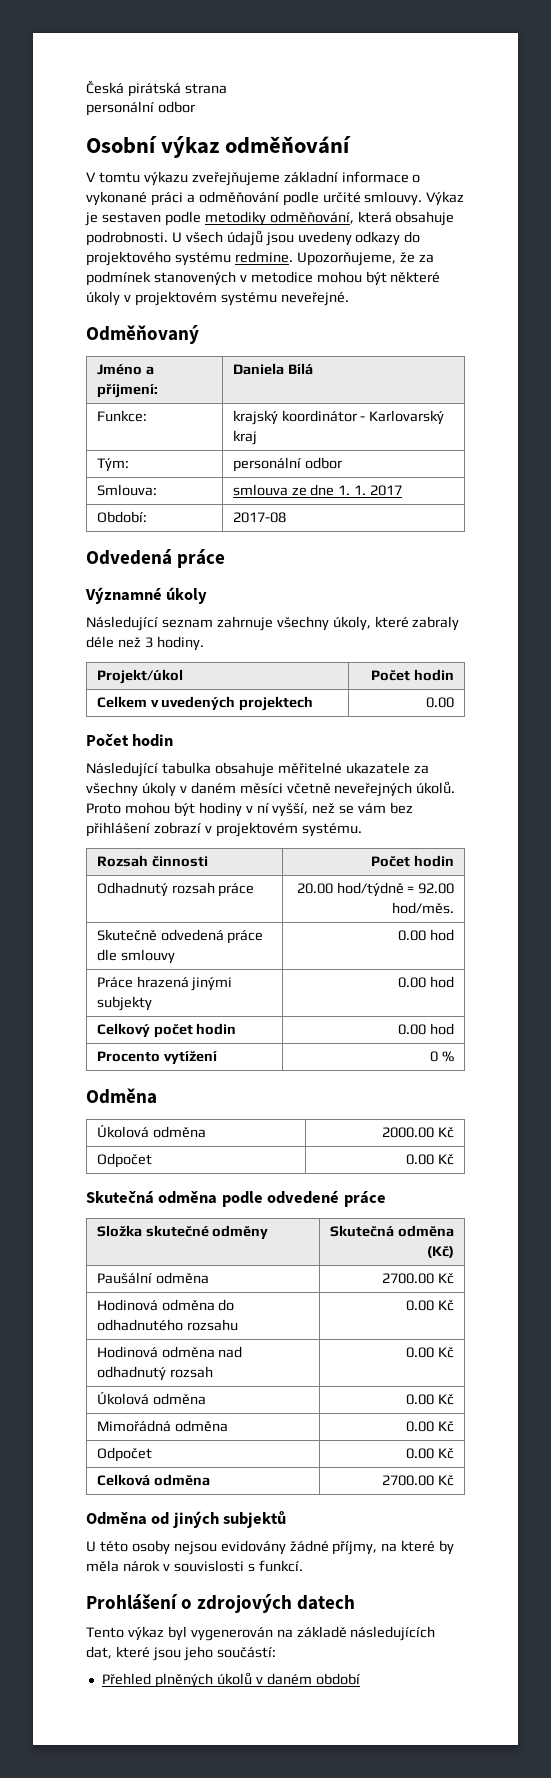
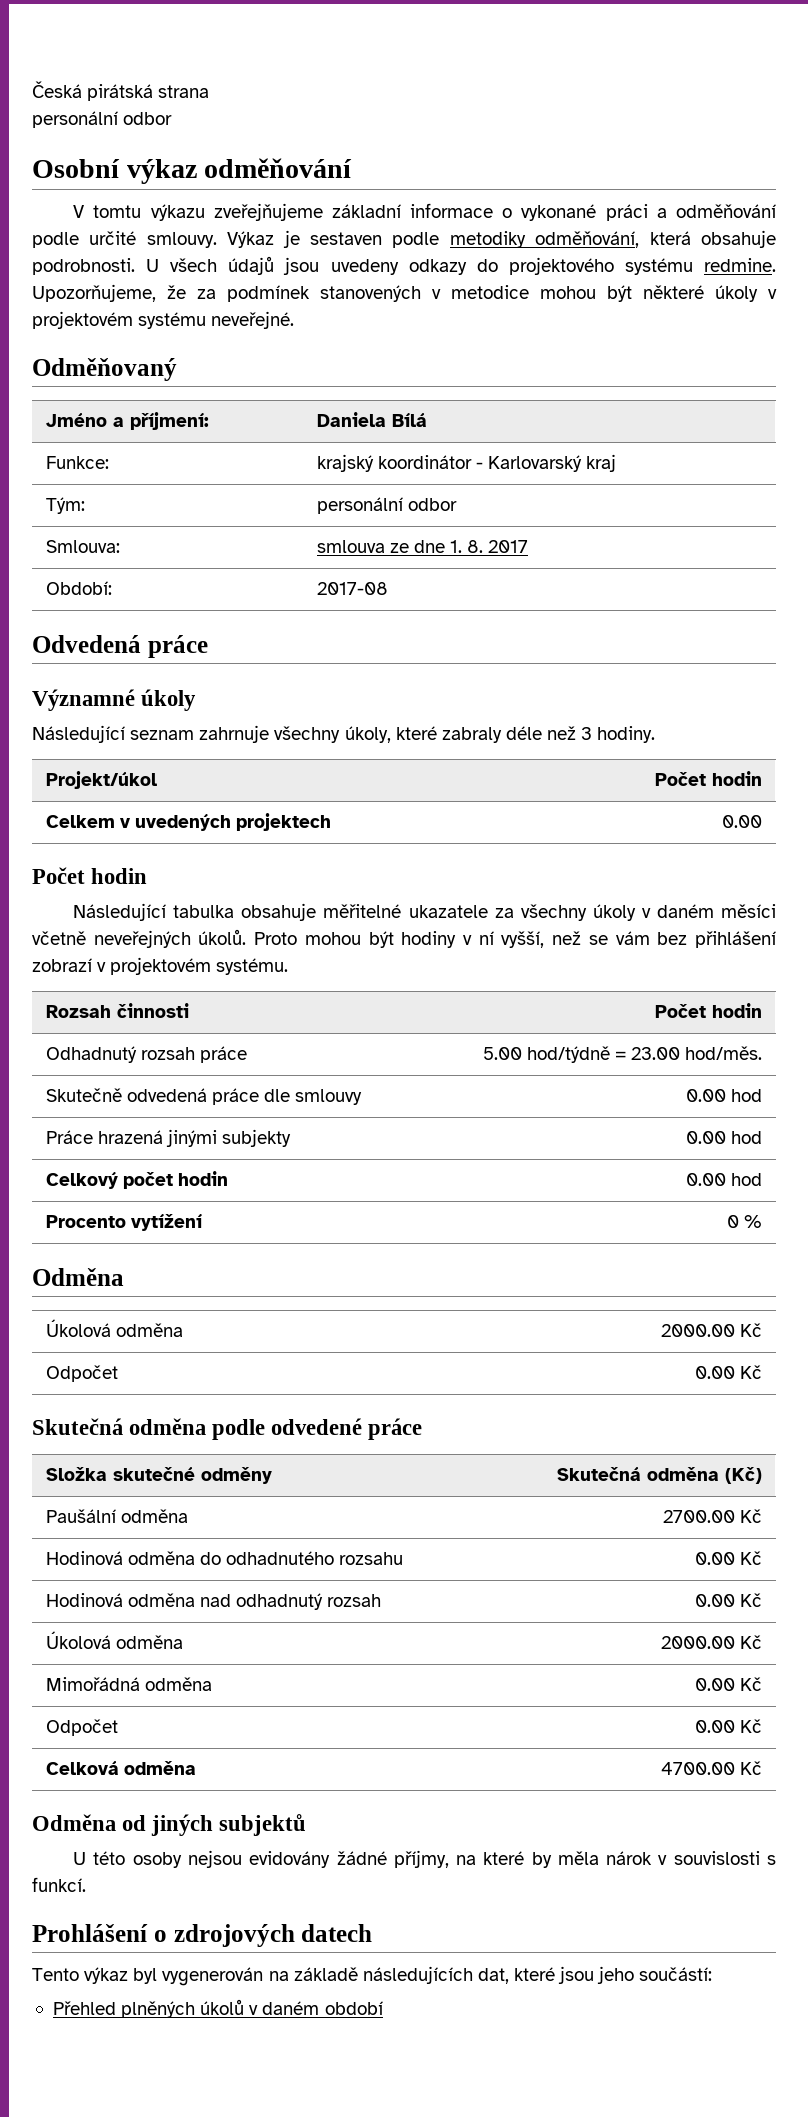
[354,485,367,495] 1. -> [467,540,484,553] 8.
[296,883,333,894] 20.00 -> [482,1047,522,1060] 5.00
[418,883,455,894] 92.00 -> [631,1047,681,1060] 23.00
[406,1394,435,1405] 0.00 -> [661,1636,736,1649] 2000.00
[382,1475,435,1486] 2700.00 -> [661,1762,736,1775] 4700.00

